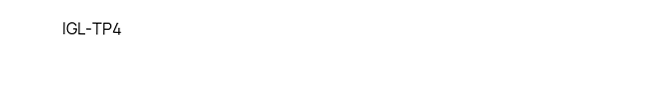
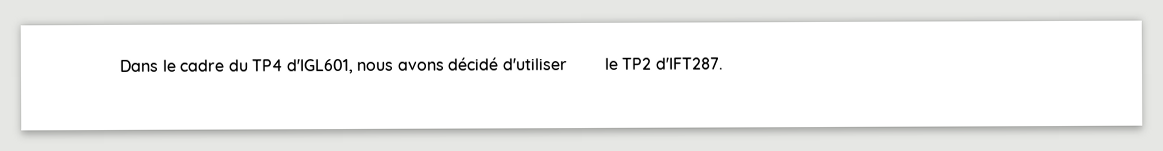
[62,22,122,35] IGL-TP4 -> [118,57,723,75] Dans le cadre du TP4 d'IGL601, nous avons décidé d'utiliser le TP2 d'IFT287.

